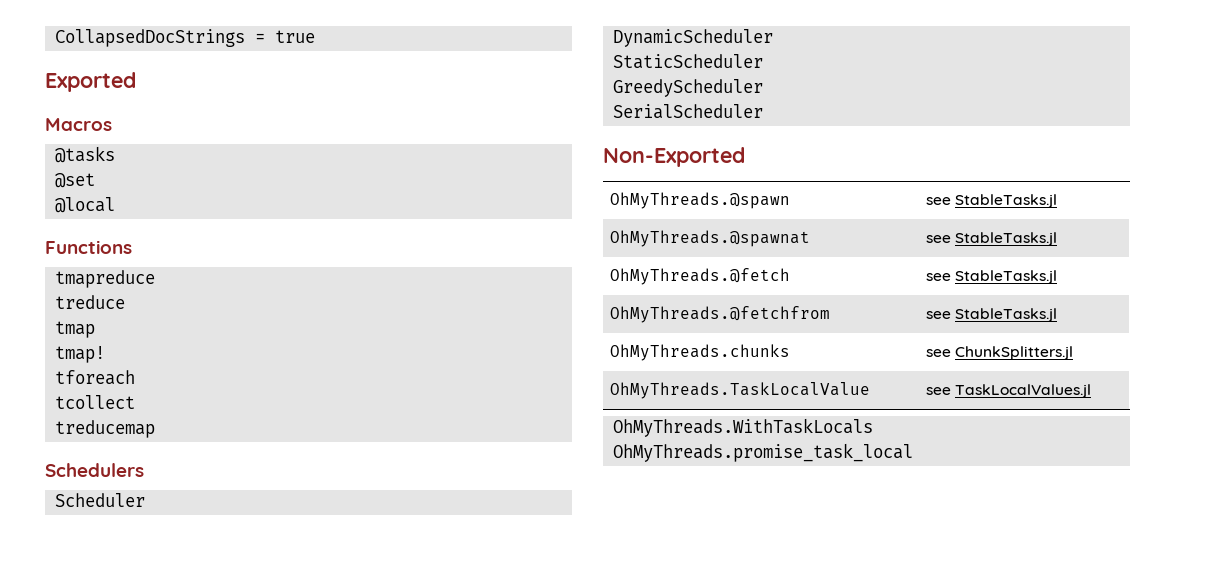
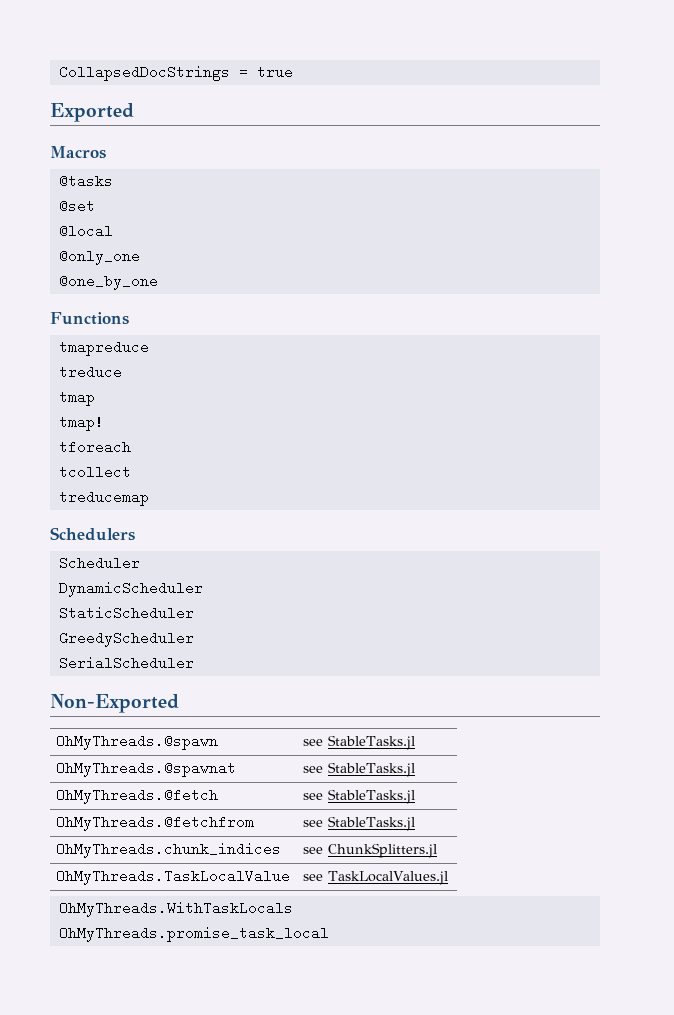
(116, 205) none -> [58,249,140,265] [58,274,158,290] // @only_one // @one_by_one
[610,344,791,361] OhMyThreads.chunks -> [56,842,282,858] OhMyThreads.chunk_indices

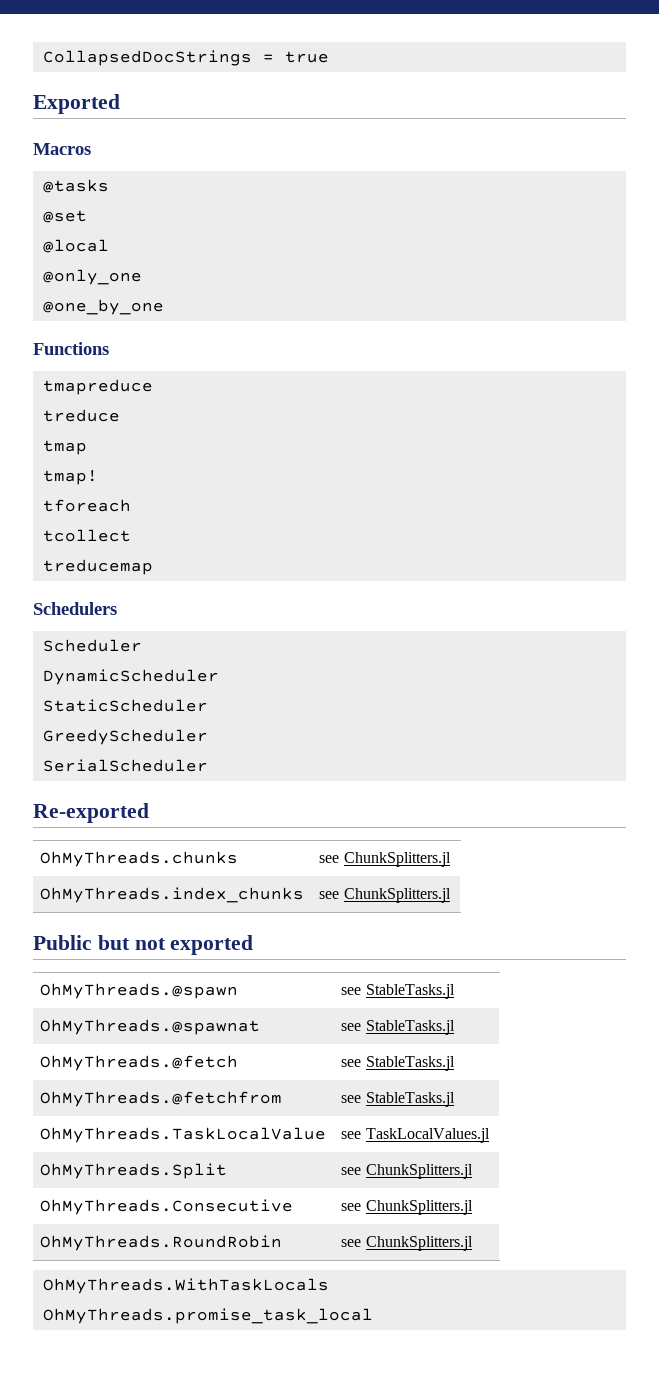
[50,694,179,713] Non-Exported -> [33,803,149,823] [40,851,239,867] [319,852,451,867] [40,887,305,903] [319,888,451,903] [33,935,254,955] Re-exported // OhMyThreads.chunks | see ChunkSplitters.jl // OhMyThreads.index_chunks | see ChunkSplitters.jl // Public but not exported
[56,842,282,858] [303,843,438,858] [56,869,291,885] [303,871,449,885] OhMyThreads.chunk_indices | see ChunkSplitters.jl // OhMyThreads.TaskLocalValue | see TaskLocalValues.jl -> [40,1127,327,1143] [341,1128,490,1143] [40,1163,228,1179] [341,1164,473,1179] [40,1199,294,1215] [341,1200,473,1215] [40,1235,283,1251] [341,1236,473,1251] OhMyThreads.TaskLocalValue | see TaskLocalValues.jl // OhMyThreads.Split | see ChunkSplitters.jl // OhMyThreads.Consecutive | see ChunkSplitters.jl // OhMyThreads.RoundRobin | see ChunkSplitters.jl

